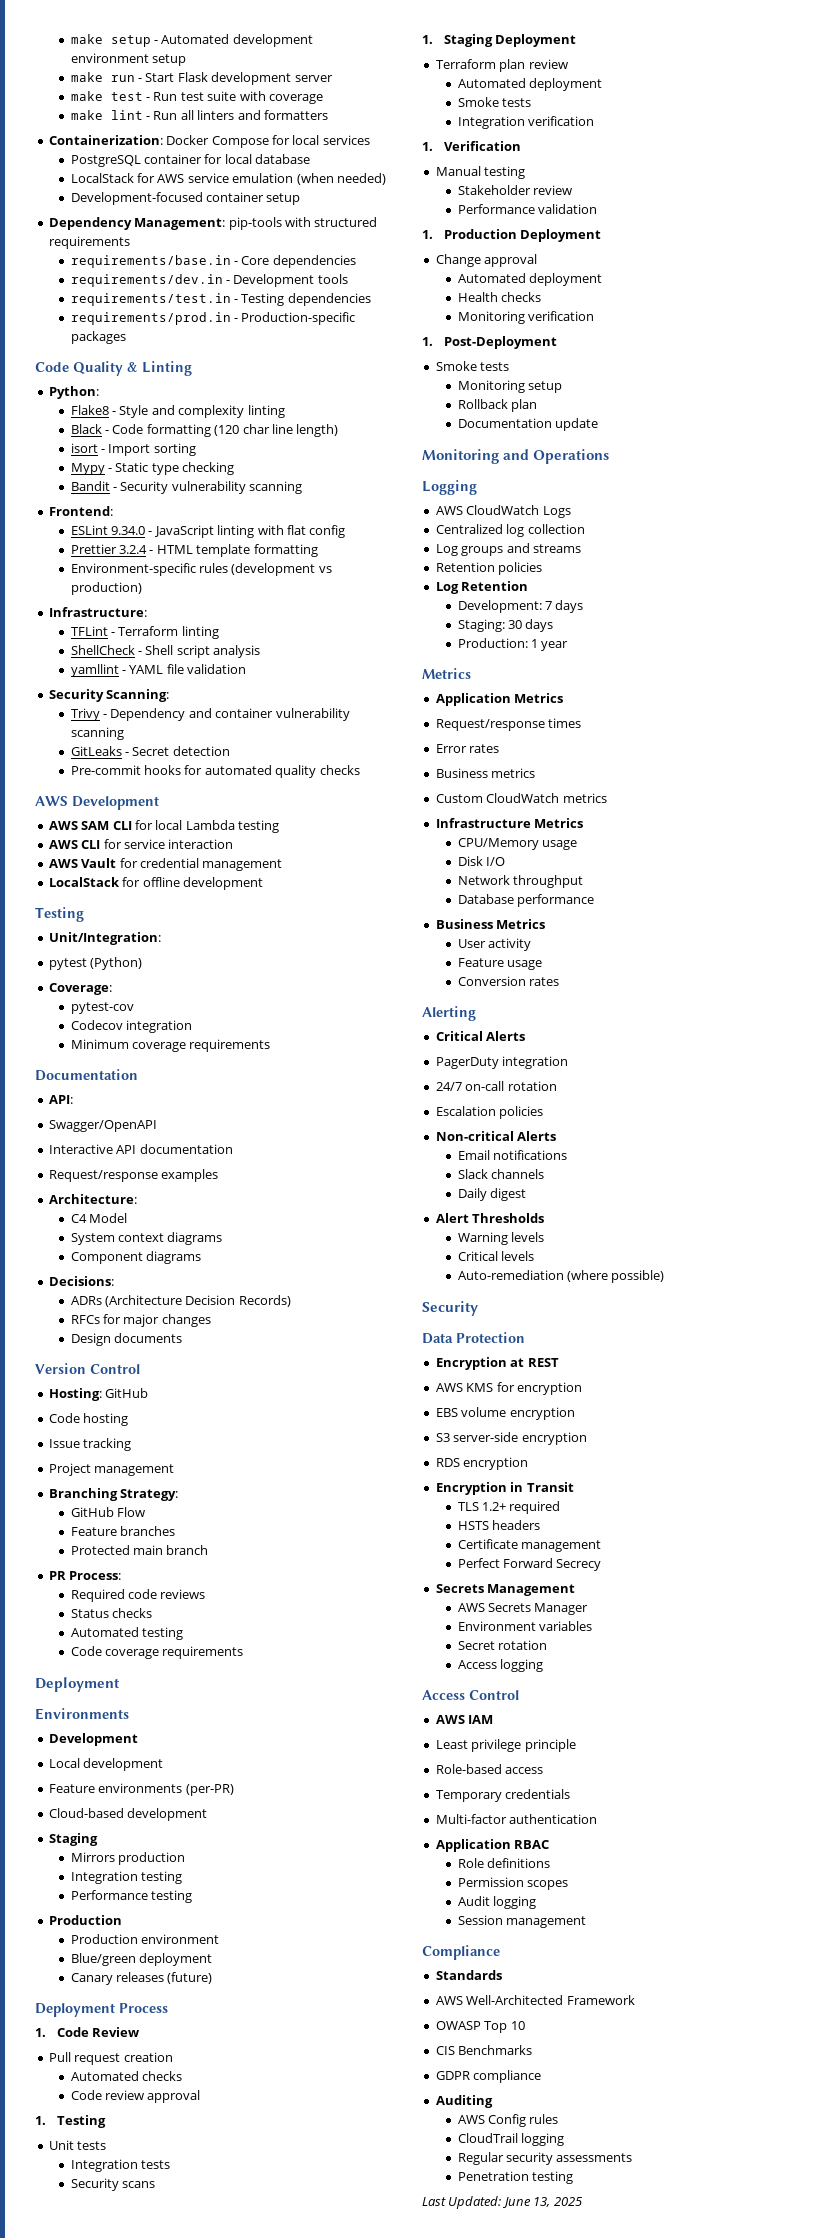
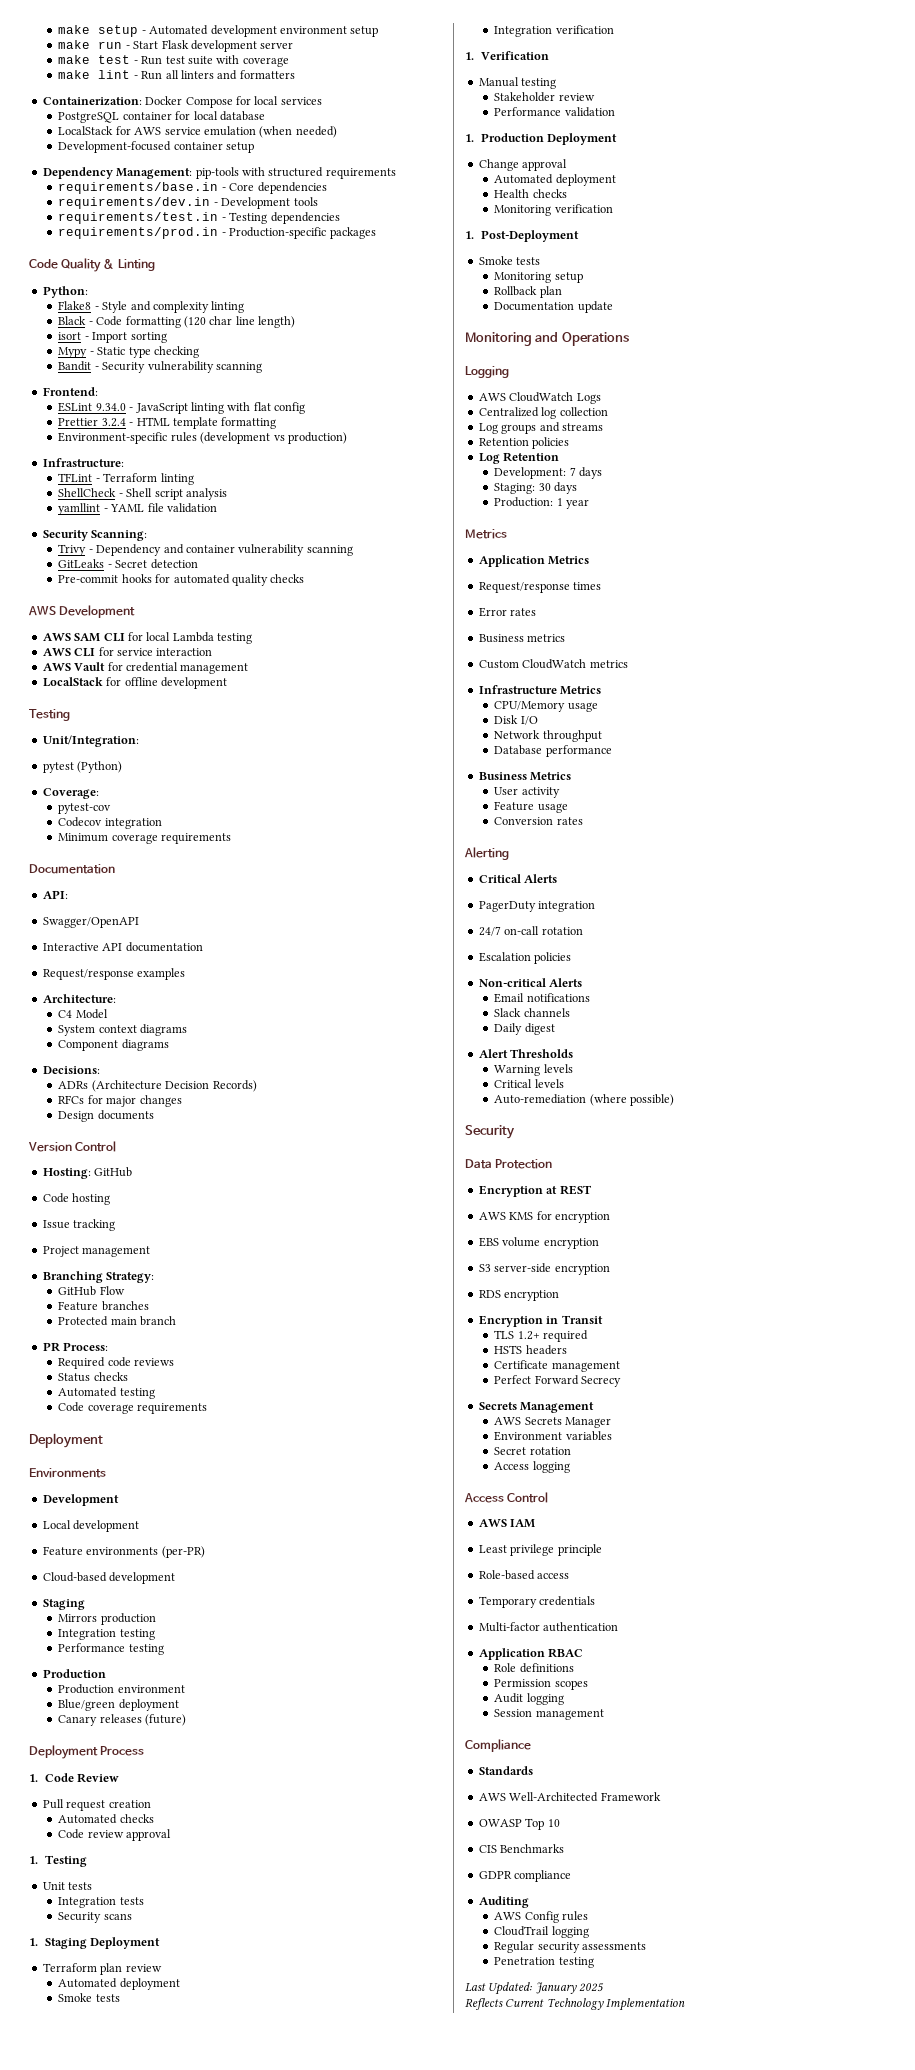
[501,2197,551,2208] June 13, -> [535,1982,577,1994] January
(582, 2201) none -> [465,1998,686,2011] // Reflects Current Technology Implementation

